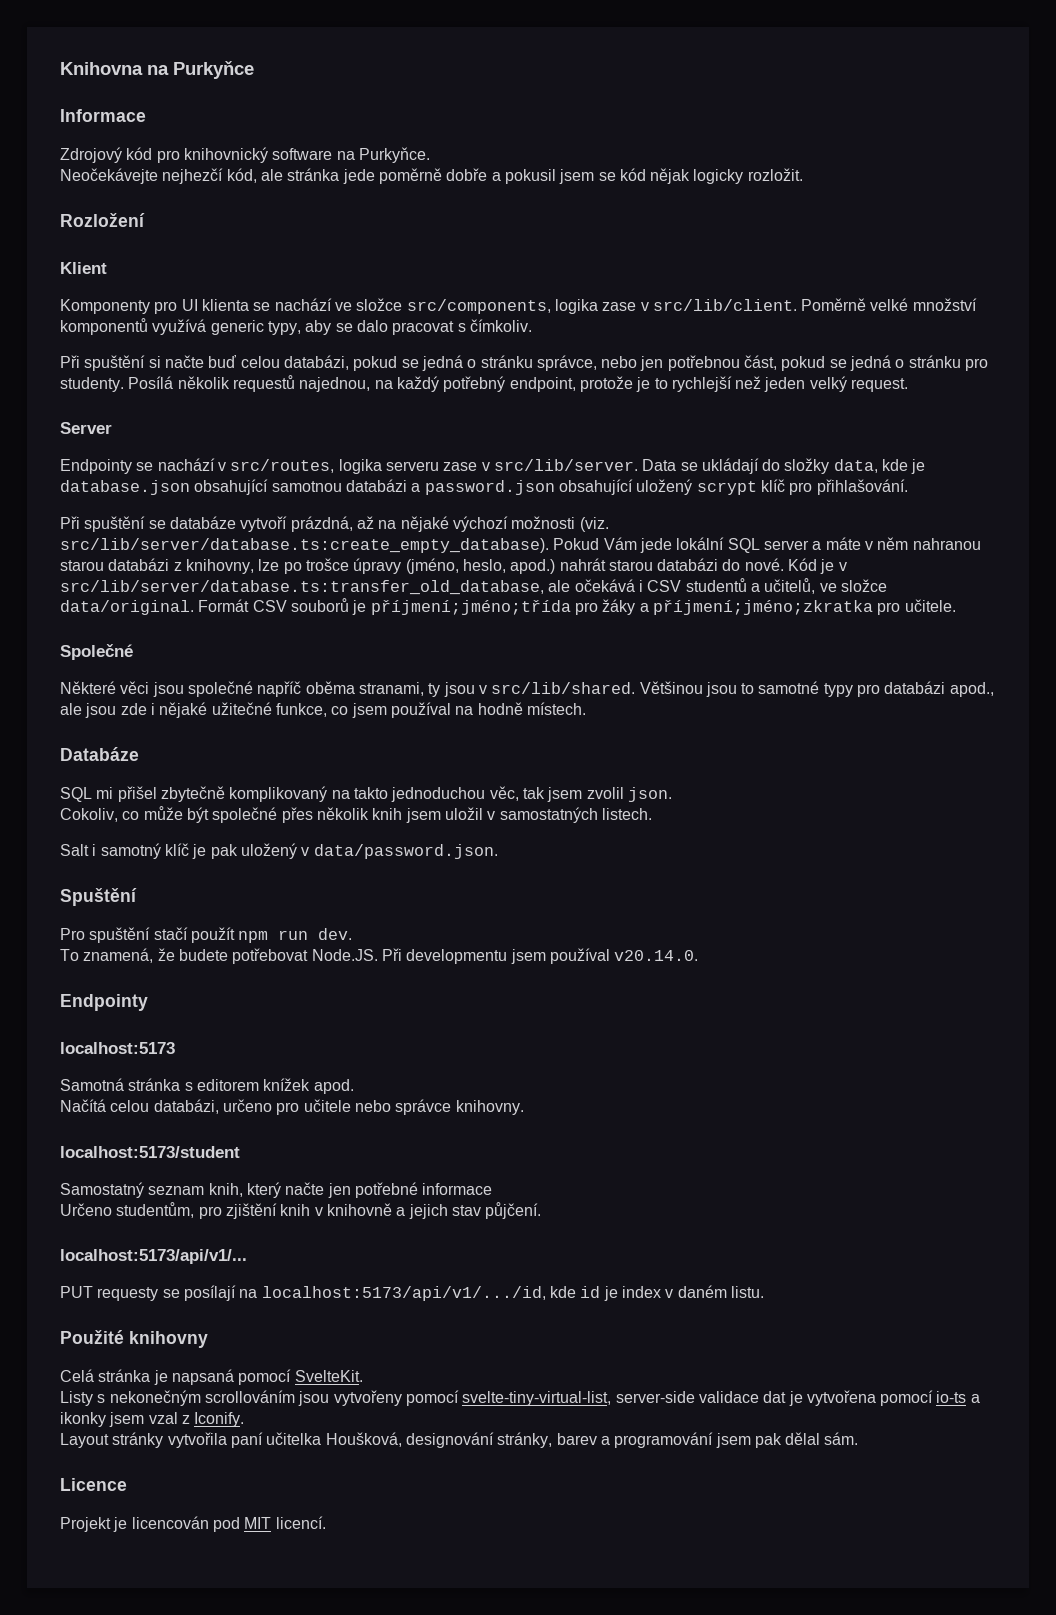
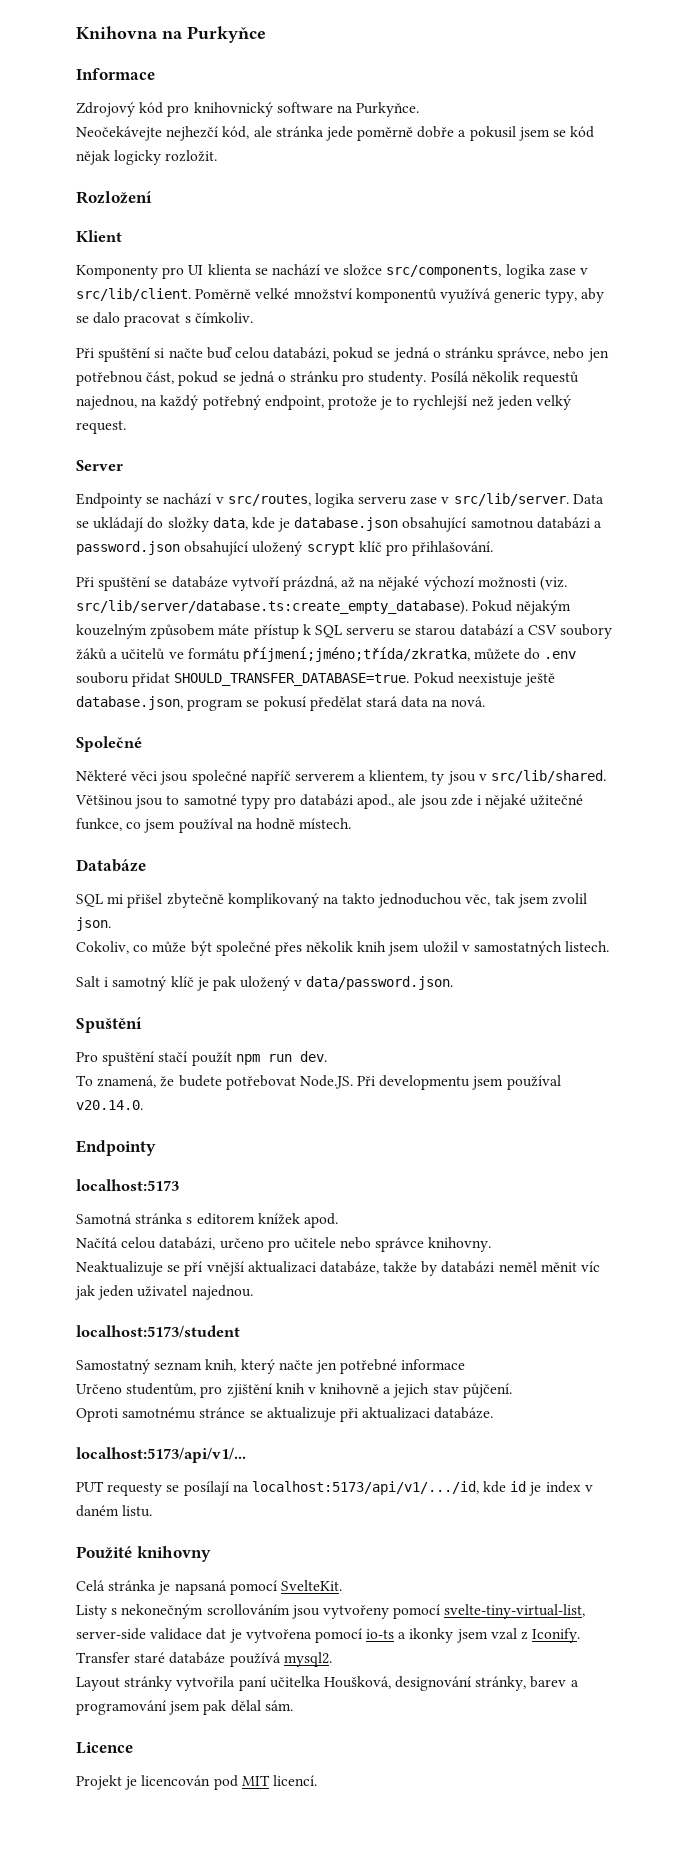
[603,537,981,553] [60,558,847,574] [60,578,887,595] [60,598,956,615] Vám jede lokální SQL server a máte v něm nahranou starou databázi z knihovny, lze po trošce úpravy (jméno, heslo, apod.) nahrát starou databázi do nové. Kód je v src/lib/server/database.ts:transfer_old_database, ale očekává i CSV studentů a učitelů, ve složce data/original. Formát CSV souborů je příjmení;jméno;třída pro žáky a příjmení;jméno;zkratka pro učitele. -> [516,600,572,615] [76,624,613,639] [76,647,577,662] [76,672,555,687] [76,696,486,711] nějakým kouzelným způsobem máte přístup k SQL serveru se starou databází a CSV soubory žáků a učitelů ve formátu příjmení;jméno;třída/zkratka, můžete do .env souboru přidat SHOULD_TRANSFER_DATABASE=true. Pokud neexistuje ještě database.json, program se pokusí předělat stará data na nová.
[305,681,424,696] oběma stranami, -> [294,770,428,783] serverem a klientem,
(524, 1107) none -> [76,1261,601,1276] [75,1285,253,1300] // Neaktualizuje se pří vnější aktualizaci databáze, takže by databázi neměl měnit víc jak jeden uživatel najednou.
(542, 1210) none -> [76,1407,494,1422] // Oproti samotnému stránce se aktualizuje při aktualizaci databáze.
(245, 1419) none -> [76,1652,332,1667] Transfer staré databáze používá mysql2.

